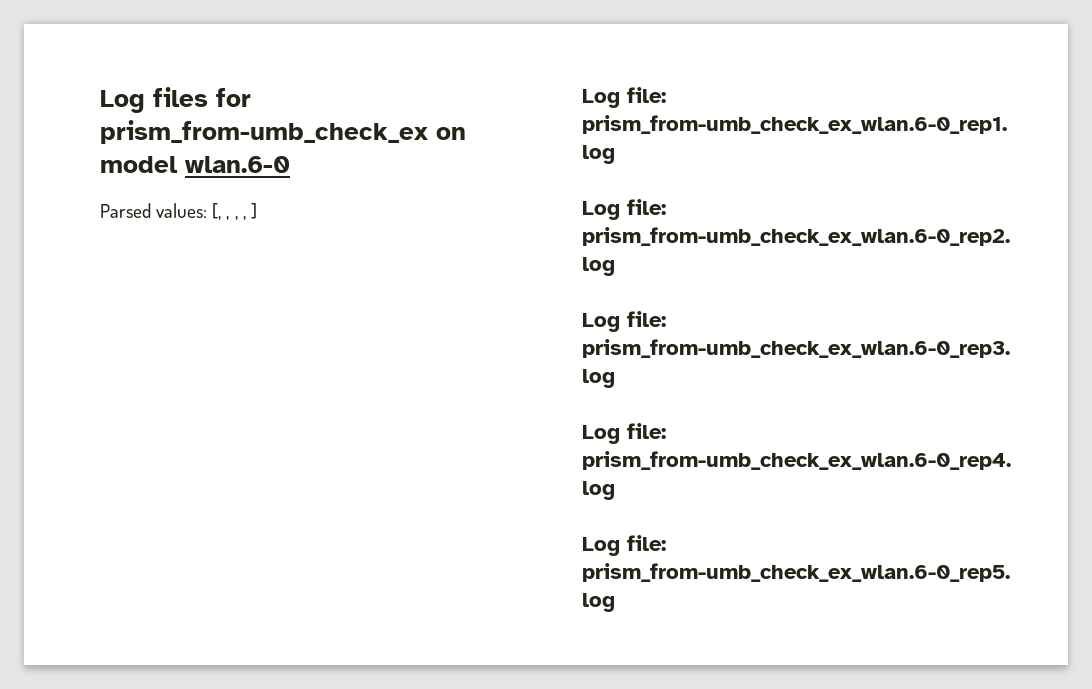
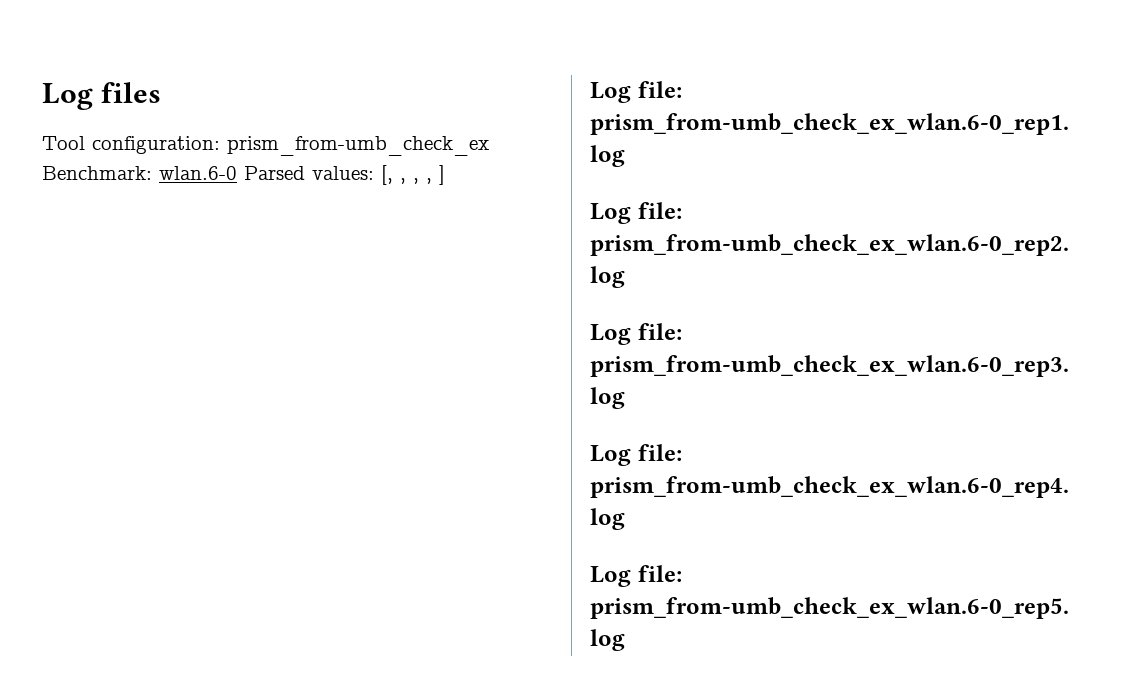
[216,88,251,107] [100,120,466,144] [100,156,178,173] for prism_from-umb_check_ex on model -> [42,136,489,156] [42,166,152,180] // Tool configuration: prism_from-umb_check_ex Benchmark:
(290, 164) // -> (237, 173) none

